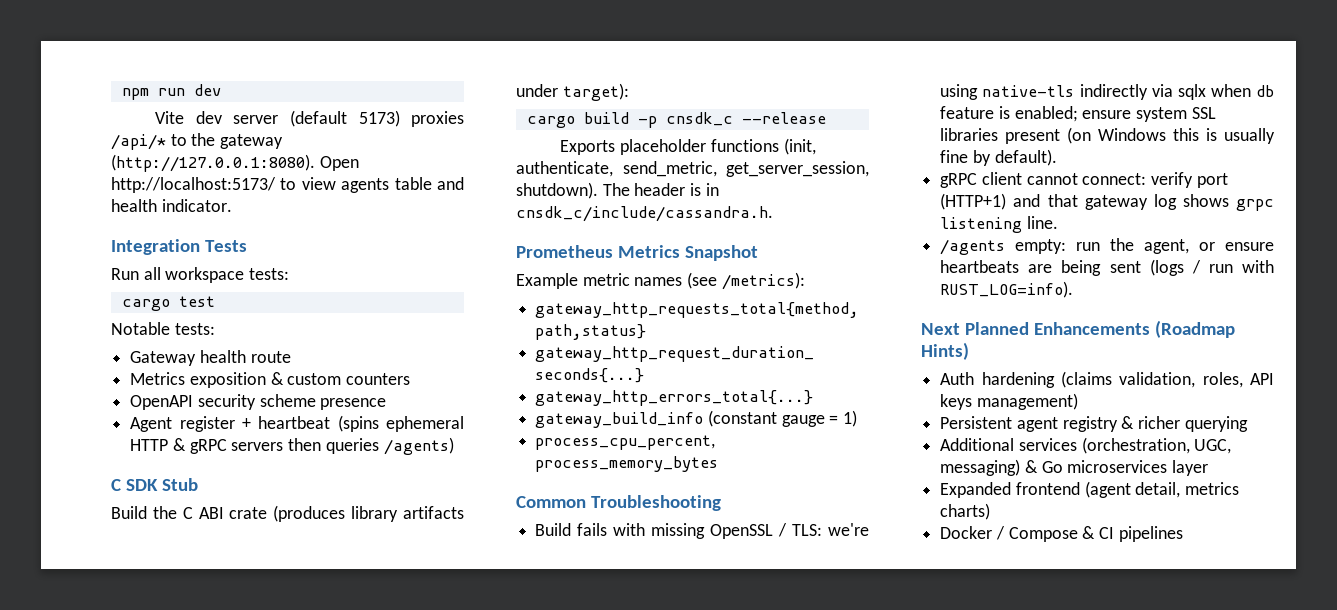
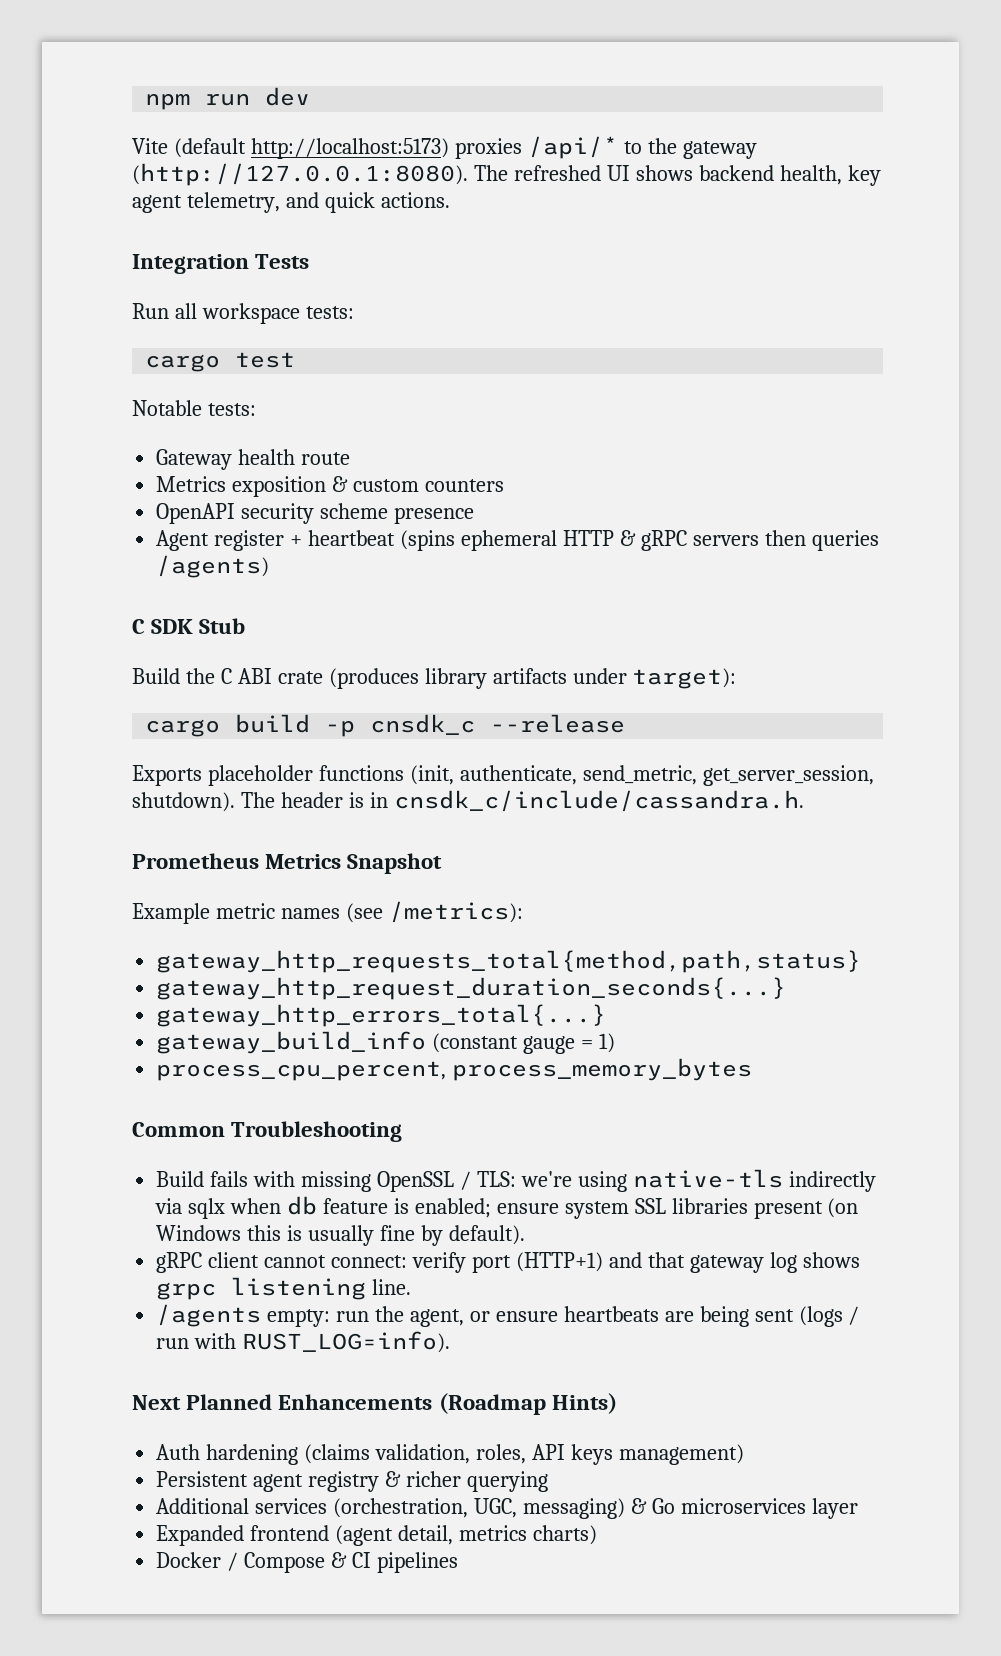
[195,110,400,127] dev server (default 5173) -> [173,138,449,159] (default http://localhost:5173)
[319,156,359,171] [111,177,464,193] [111,199,232,212] Open http://localhost:5173/ to view agents table and health indicator. -> [473,165,881,186] [132,192,450,213] The refreshed UI shows backend health, key agent telemetry, and quick actions.

